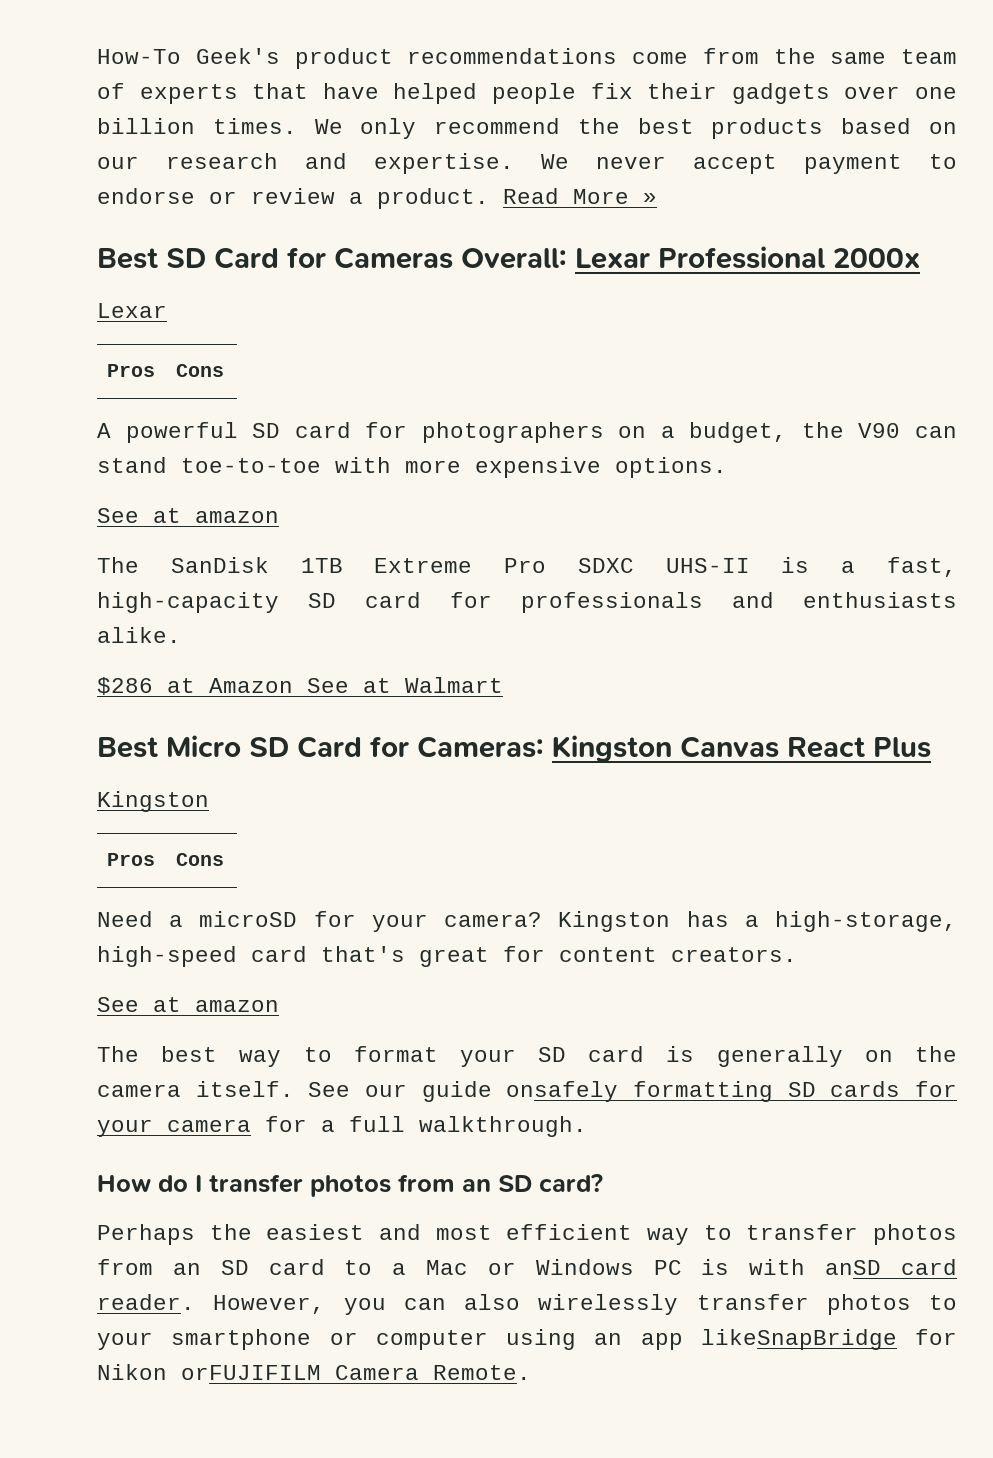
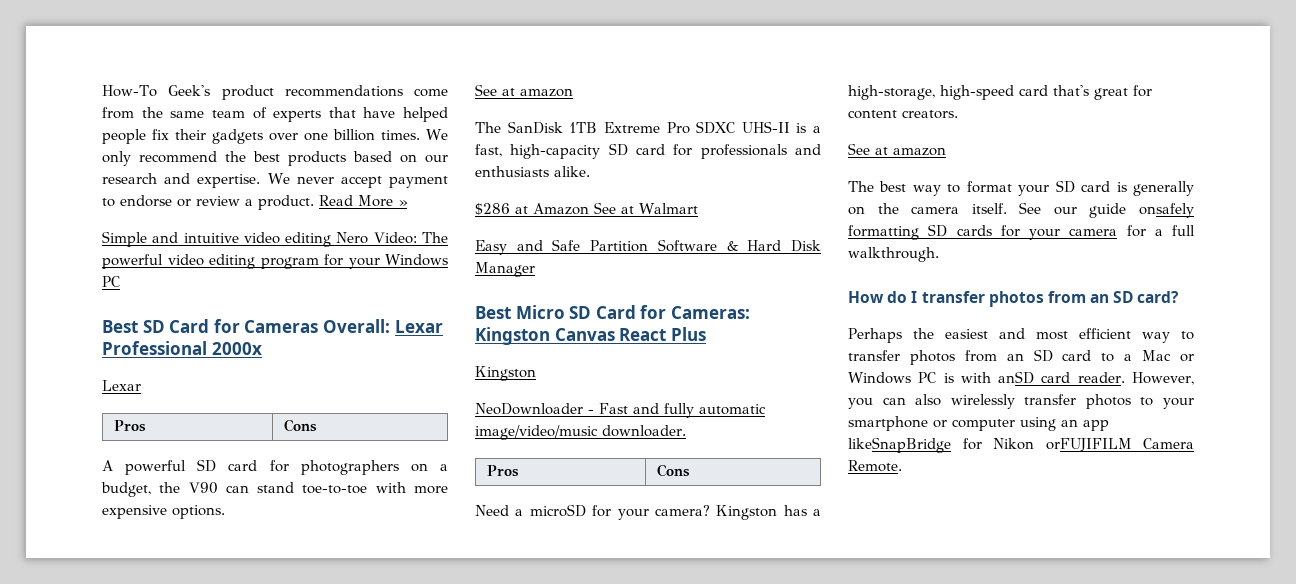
(657, 198) none -> [102,231,448,247] [102,254,448,269] [102,276,120,287] // Simple and intuitive video editing Nero Video: The powerful video editing program for your Windows PC
(503, 685) none -> [475,239,821,255] [475,262,535,277] // Easy and Safe Partition Software & Hard Disk Manager
(209, 801) none -> [475,403,766,418] [475,425,686,440] // NeoDownloader - Fast and fully automatic image/video/music downloader.

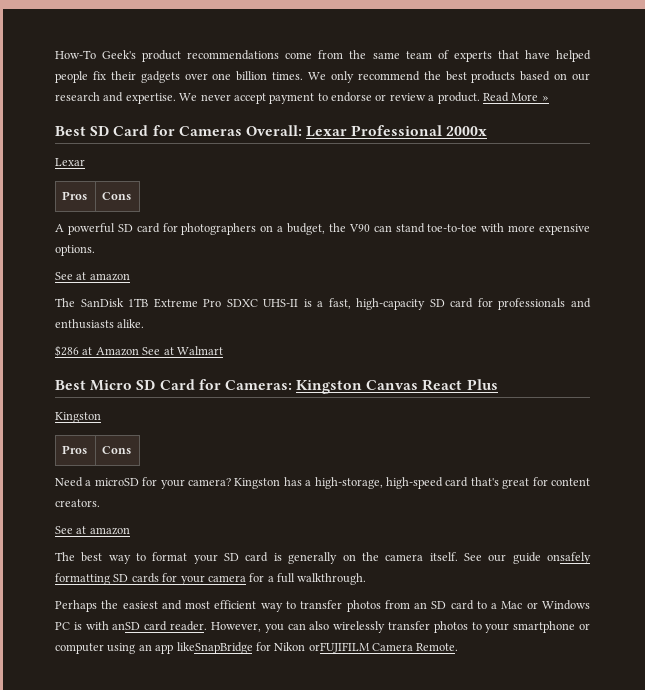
[102,231,448,247] [102,254,448,269] [102,276,120,287] // Simple and intuitive video editing Nero Video: The powerful video editing program for your Windows PC -> (549, 98) none
[475,239,821,255] [475,262,535,277] // Easy and Safe Partition Software & Hard Disk Manager -> (223, 350) none
[475,403,766,418] [475,425,686,440] // NeoDownloader - Fast and fully automatic image/video/music downloader. -> (101, 417) none
[848,291,1180,307] // How do I transfer photos from an SD card? -> (367, 579) none

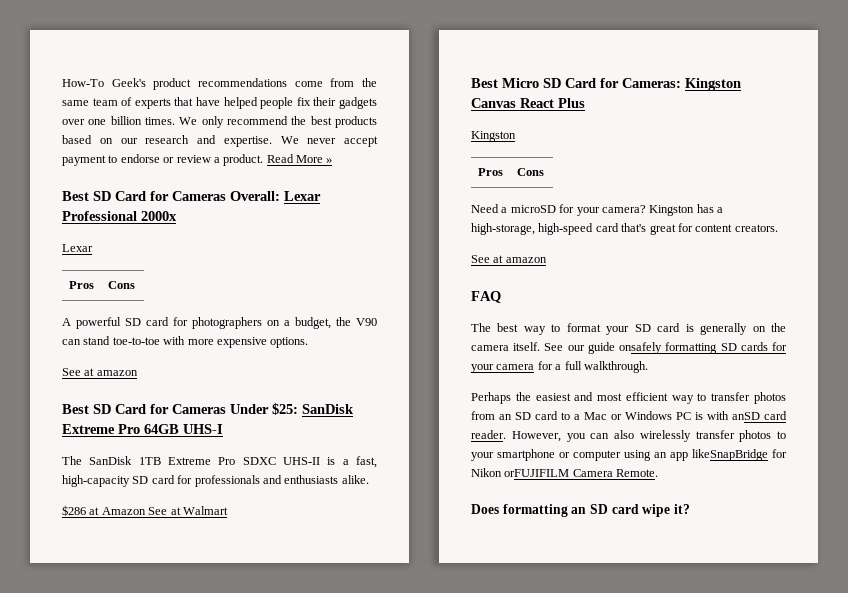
(130, 277) none -> [62,403,354,415] [62,424,223,434] // Best SD Card for Cameras Under $25: SanDisk Extreme Pro 64GB UHS-I
(130, 531) none -> [471,291,501,303] // FAQ
(459, 647) none -> [471,504,690,517] // Does formatting an SD card wipe it?

